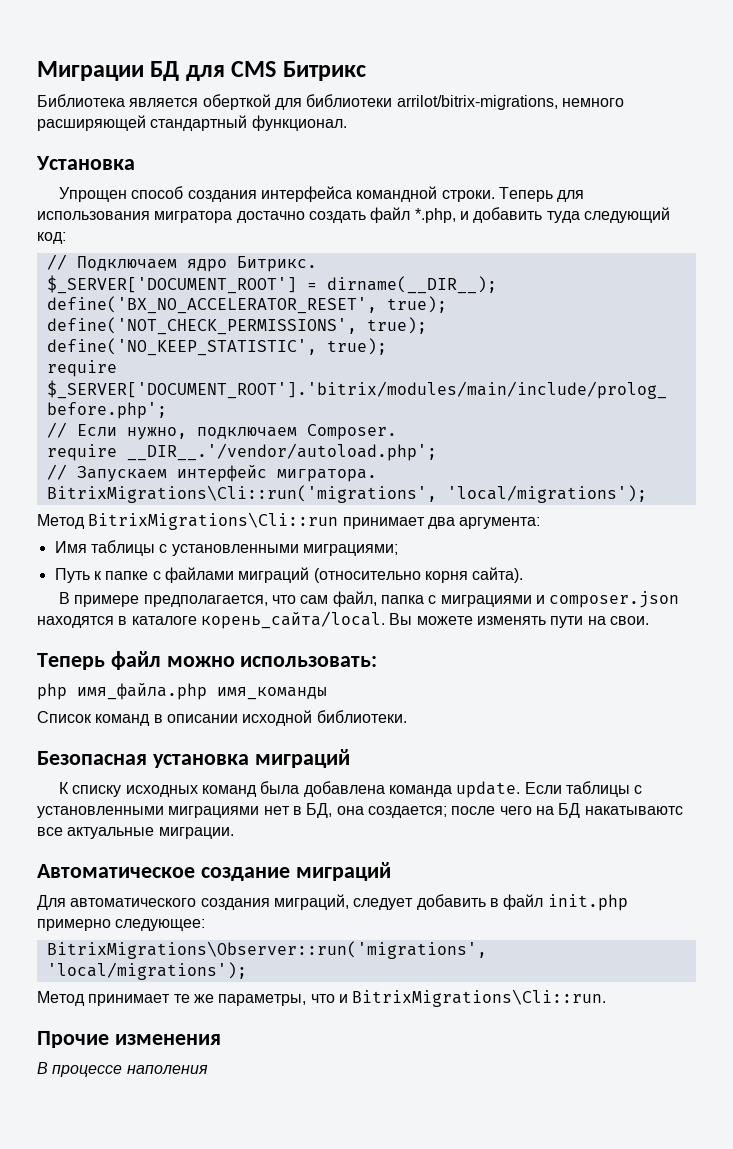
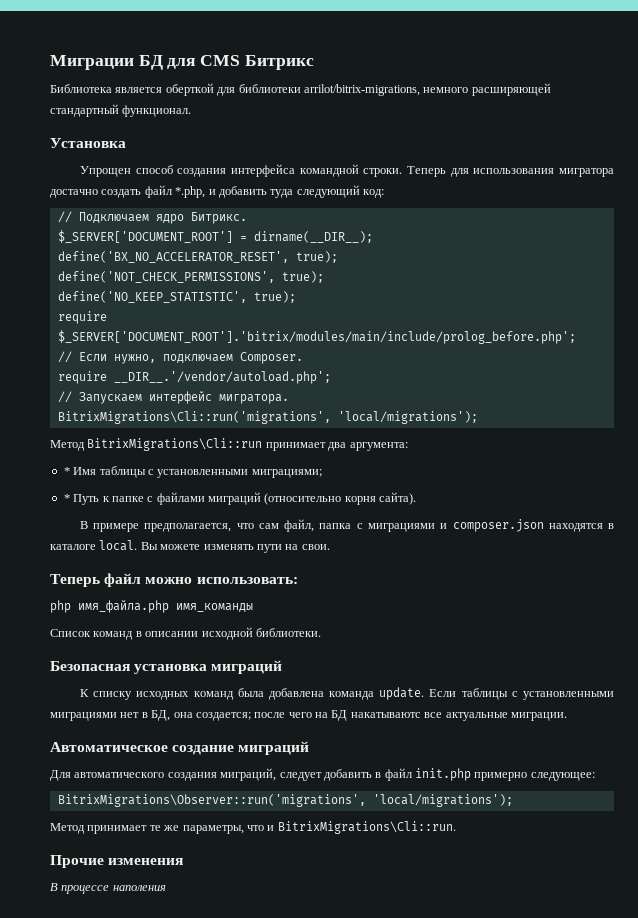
(541, 523) none -> [63,467,70,475] *
(398, 550) none -> [63,494,70,502] *
[200,611,385,629] корень_сайта/local. -> [99,540,138,551] local.

